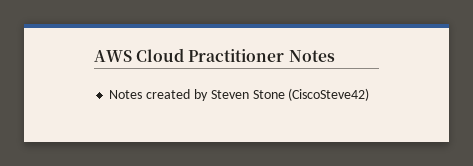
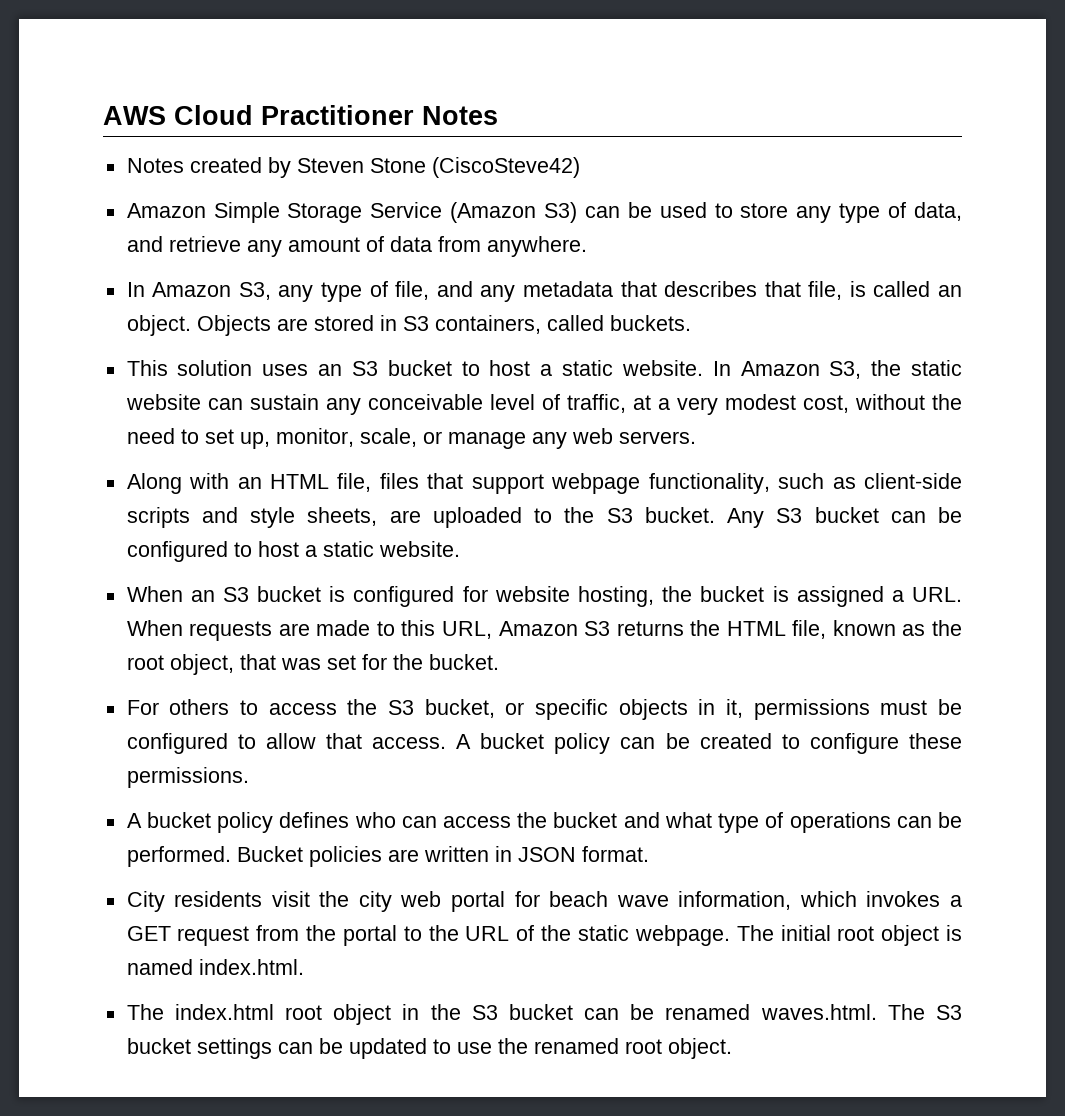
(370, 94) none -> [126,202,963,223] [126,236,587,257] [126,281,963,302] [126,315,691,336] [126,360,963,379] [125,394,962,415] [126,428,696,449] [126,473,962,494] [126,507,963,528] [126,541,460,562] [126,586,963,607] [126,620,962,641] [126,654,499,675] [126,699,963,720] [126,733,962,754] [126,767,249,788] [126,812,963,833] [126,846,649,867] [126,891,962,912] [126,925,963,946] [126,959,304,975] [126,1004,962,1025] [126,1038,732,1059] // Amazon Simple Storage Service (Amazon S3) can be used to store any type of data, and retrieve any amount of data from anywhere. // In Amazon S3, any type of file, and any metadata that describes that file, is called an object. Objects are stored in S3 containers, called buckets. // This solution uses an S3 bucket to host a static website. In Amazon S3, the static website can sustain any conceivable level of traffic, at a very modest cost, without the need to set up, monitor, scale, or manage any web servers. // Along with an HTML file, files that support webpage functionality, such as client-side scripts and style sheets, are uploaded to the S3 bucket. Any S3 bucket can be configured to host a static website. // When an S3 bucket is configured for website hosting, the bucket is assigned a URL. When requests are made to this URL, Amazon S3 returns the HTML file, known as the root object, that was set for the bucket. // For others to access the S3 bucket, or specific objects in it, permissions must be configured to allow that access. A bucket policy can be created to configure these permissions. // A bucket policy defines who can access the bucket and what type of operations can be performed. Bucket policies are written in JSON format. // City residents visit the city web portal for beach wave information, which invokes a GET request from the portal to the URL of the static webpage. The initial root object is named index.html. // The index.html root object in the S3 bucket can be renamed waves.html. The S3 bucket settings can be updated to use the renamed root object.

